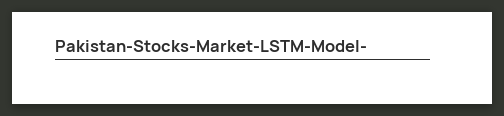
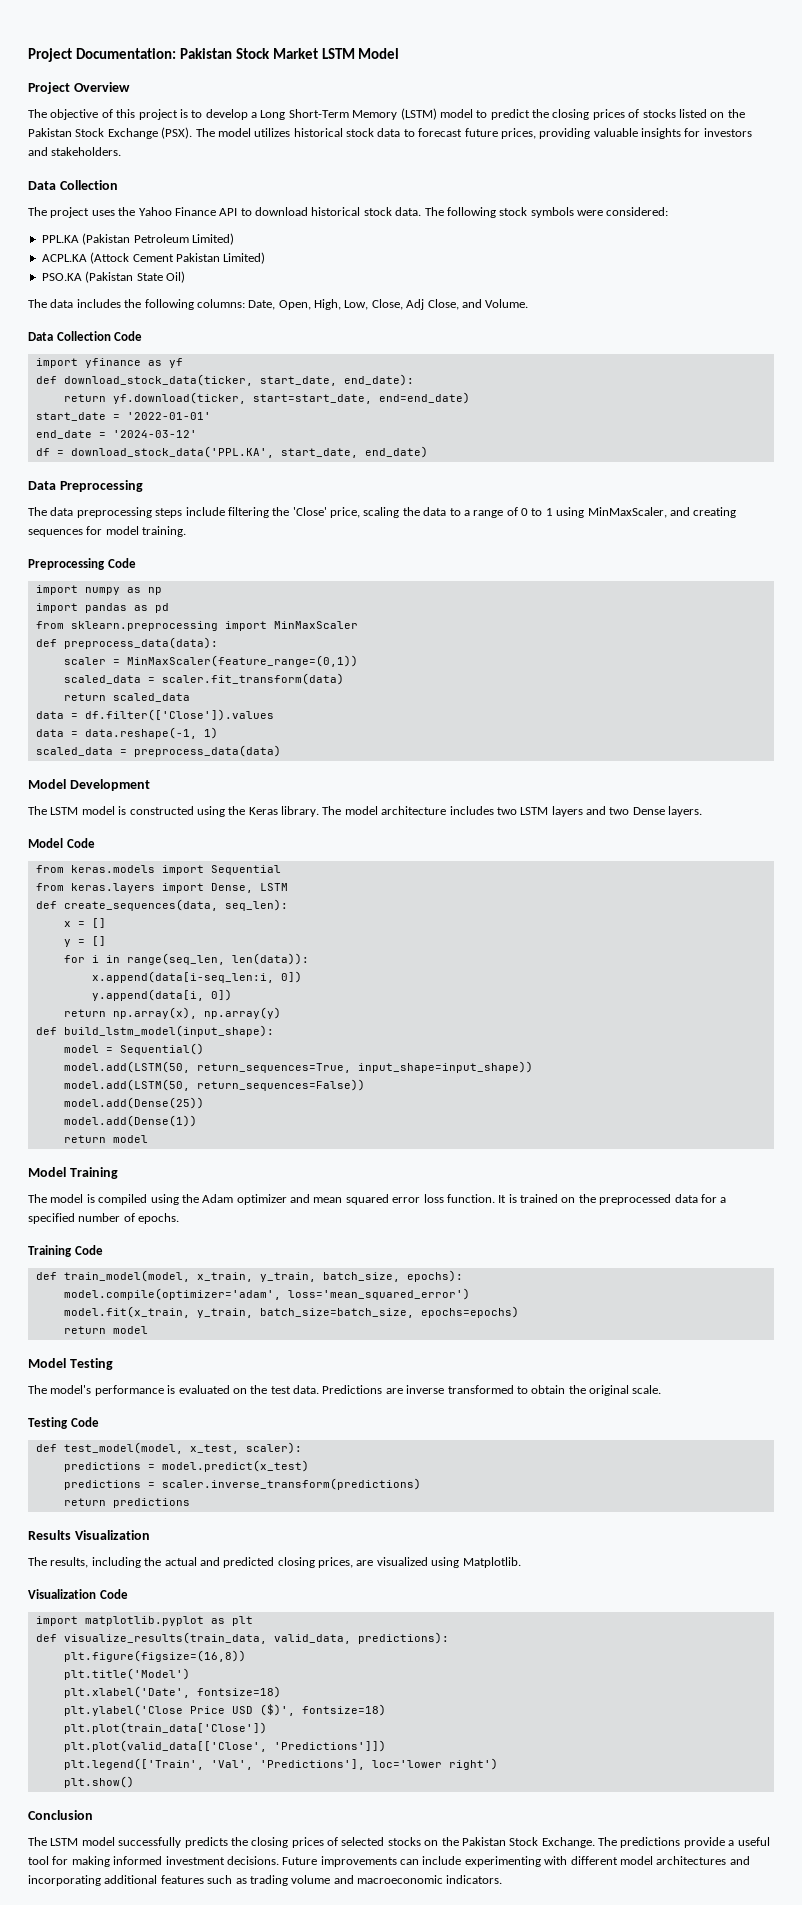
[55,40,367,52] Pakistan-Stocks-Market-LSTM-Model- -> [28,48,400,62] [28,82,130,94] [28,108,745,120] [28,127,752,139] [28,147,122,156] [28,180,118,190] [28,207,669,218] [41,233,234,245] [41,252,266,264] [41,271,185,283] [28,299,529,310] [28,331,143,341] [35,358,183,368] [35,374,414,386] [63,392,470,404] [35,412,211,421] [35,430,197,439] [35,446,428,458] [28,480,143,492] [28,507,737,518] [28,526,187,537] [28,558,136,570] [35,585,162,595] [35,603,169,613] [35,621,358,631] [35,637,218,649] [63,655,358,667] [63,673,344,685] [63,693,190,702] [35,709,274,721] [35,727,218,739] [35,745,281,757] [28,779,150,791] [28,806,703,817] [28,838,95,848] [35,865,281,875] [35,883,288,893] [35,899,288,911] [63,918,106,928] [63,936,106,947] [63,953,309,965] [91,971,302,983] [91,989,232,1001] [63,1007,281,1019] [35,1025,274,1037] [63,1043,204,1055] [63,1061,533,1073] [63,1079,365,1091] [63,1097,204,1109] [63,1115,197,1127] [63,1135,148,1143] [28,1167,118,1179] [28,1194,727,1205] [28,1213,180,1224] [28,1245,103,1257] [35,1270,463,1282] [63,1288,470,1300] [63,1306,519,1318] [63,1326,148,1334] [28,1358,113,1370] [28,1385,662,1396] [28,1417,99,1429] [35,1442,302,1454] [63,1460,309,1472] [63,1478,421,1490] [63,1498,190,1508] [28,1530,150,1540] [28,1557,521,1568] [28,1589,128,1599] [35,1616,253,1626] [35,1632,449,1644] [63,1650,246,1662] [63,1668,190,1680] [63,1686,281,1698] [63,1704,386,1716] [63,1722,267,1734] [63,1740,386,1752] [63,1758,498,1770] [63,1776,134,1788] [28,1810,93,1820] [28,1837,770,1848] [28,1856,750,1867] [28,1875,503,1886] Project Documentation: Pakistan Stock Market LSTM Model // Project Overview // The objective of this project is to develop a Long Short-Term Memory (LSTM) model to predict the closing prices of stocks listed on the Pakistan Stock Exchange (PSX). The model utilizes historical stock data to forecast future prices, providing valuable insights for investors and stakeholders. // Data Collection // The project uses the Yahoo Finance API to download historical stock data. The following stock symbols were considered: // PPL.KA (Pakistan Petroleum Limited) // ACPL.KA (Attock Cement Pakistan Limited) // PSO.KA (Pakistan State Oil) // The data includes the following columns: Date, Open, High, Low, Close, Adj Close, and Volume. // Data Collection Code // import yfinance as yf // def download_stock_data(ticker, start_date, end_date): // return yf.download(ticker, start=start_date, end=end_date) // start_date = '2022-01-01' // end_date = '2024-03-12' // df = download_stock_data('PPL.KA', start_date, end_date) // Data Preprocessing // The data preprocessing steps include filtering the 'Close' price, scaling the data to a range of 0 to 1 using MinMaxScaler, and creating sequences for model training. // Preprocessing Code // import numpy as np // import pandas as pd // from sklearn.preprocessing import MinMaxScaler // def preprocess_data(data): // scaler = MinMaxScaler(feature_range=(0,1)) // scaled_data = scaler.fit_transform(data) // return scaled_data // data = df.filter(['Close']).values // data = data.reshape(-1, 1) // scaled_data = preprocess_data(data) // Model Development // The LSTM model is constructed using the Keras library. The model architecture includes two LSTM layers and two Dense layers. // Model Code // from keras.models import Sequential // from keras.layers import Dense, LSTM // def create_sequences(data, seq_len): // x = [] // y = [] // for i in range(seq_len, len(data)): // x.append(data[i-seq_len:i, 0]) // y.append(data[i, 0]) // return np.array(x), np.array(y) // def build_lstm_model(input_shape): // model = Sequential() // model.add(LSTM(50, return_sequences=True, input_shape=input_shape)) // model.add(LSTM(50, return_sequences=False)) // model.add(Dense(25)) // model.add(Dense(1)) // return model // Model Training // The model is compiled using the Adam optimizer and mean squared error loss function. It is trained on the preprocessed data for a specified number of epochs. // Training Code // def train_model(model, x_train, y_train, batch_size, epochs): // model.compile(optimizer='adam', loss='mean_squared_error') // model.fit(x_train, y_train, batch_size=batch_size, epochs=epochs) // return model // Model Testing // The model's performance is evaluated on the test data. Predictions are inverse transformed to obtain the original scale. // Testing Code // def test_model(model, x_test, scaler): // predictions = model.predict(x_test) // predictions = scaler.inverse_transform(predictions) // return predictions // Results Visualization // The results, including the actual and predicted closing prices, are visualized using Matplotlib. // Visualization Code // import matplotlib.pyplot as plt // def visualize_results(train_data, valid_data, predictions): // plt.figure(figsize=(16,8)) // plt.title('Model') // plt.xlabel('Date', fontsize=18) // plt.ylabel('Close Price USD ($)', fontsize=18) // plt.plot(train_data['Close']) // plt.plot(valid_data[['Close', 'Predictions']]) // plt.legend(['Train', 'Val', 'Predictions'], loc='lower right') // plt.show() // Conclusion // The LSTM model successfully predicts the closing prices of selected stocks on the Pakistan Stock Exchange. The predictions provide a useful tool for making informed investment decisions. Future improvements can include experimenting with different model architectures and incorporating additional features such as trading volume and macroeconomic indicators.

